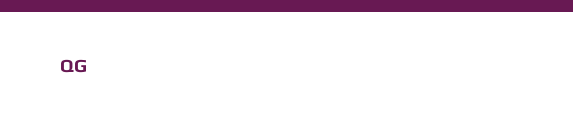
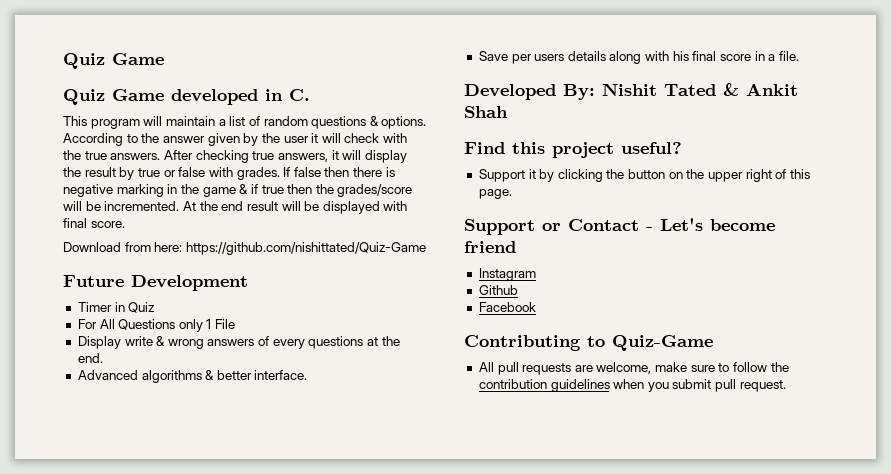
[60,59,87,73] QG -> [63,53,164,69] [63,89,310,105] [63,116,427,129] [63,133,408,146] [63,150,407,163] [63,167,395,180] [63,184,413,197] [63,201,408,214] [63,218,125,228] [63,242,426,255] [63,275,248,291] [77,302,155,313] [77,319,236,332] [77,336,400,349] [77,353,103,363] [77,370,308,383] [478,51,799,64] [464,83,798,100] [464,106,508,118] [464,142,682,158] [478,169,810,182] [478,189,512,199] [464,218,775,235] [464,241,516,253] [478,268,536,281] [478,285,518,295] [478,302,536,312] [464,335,713,351] [478,362,789,375] [478,379,786,392] Quiz Game // Quiz Game developed in C. // This program will maintain a list of random questions & options. According to the answer given by the user it will check with the true answers. After checking true answers, it will display the result by true or false with grades. If false then there is negative marking in the game & if true then the grades/score will be incremented. At the end result will be displayed with final score. // Download from here: https://github.com/nishittated/Quiz-Game // Future Development // Timer in Quiz // For All Questions only 1 File // Display write & wrong answers of every questions at the end. // Advanced algorithms & better interface. // Save per users details along with his final score in a file. // Developed By: Nishit Tated & Ankit Shah // Find this project useful? // Support it by clicking the button on the upper right of this page. // Support or Contact - Let's become friend // Instagram // Github // Facebook // Contributing to Quiz-Game // All pull requests are welcome, make sure to follow the contribution guidelines when you submit pull request.

